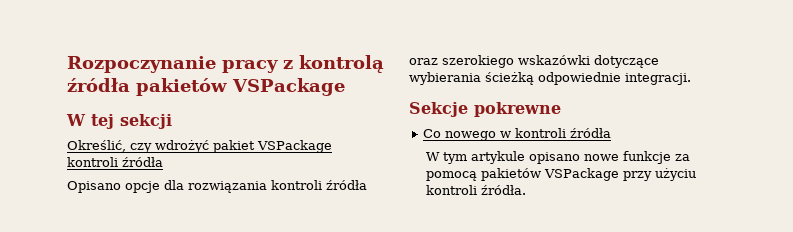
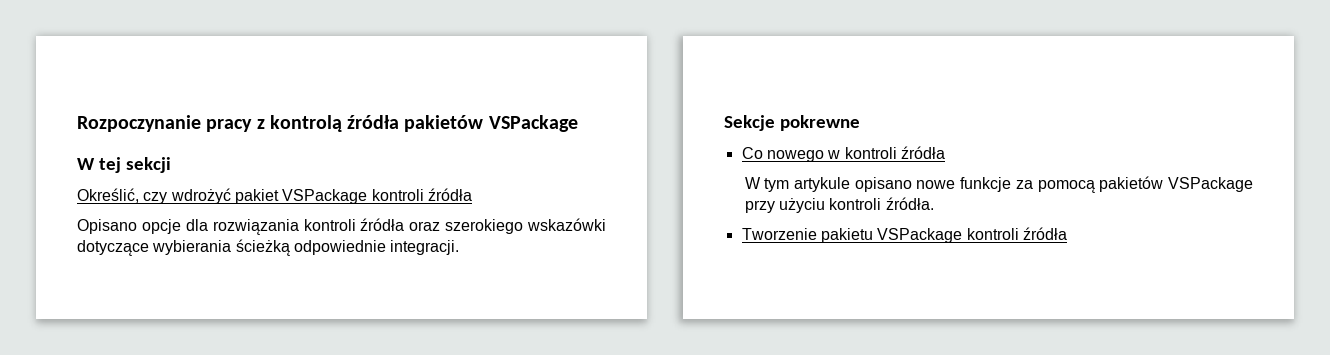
(526, 190) none -> [741,227,1067,243] // Tworzenie pakietu VSPackage kontroli źródła

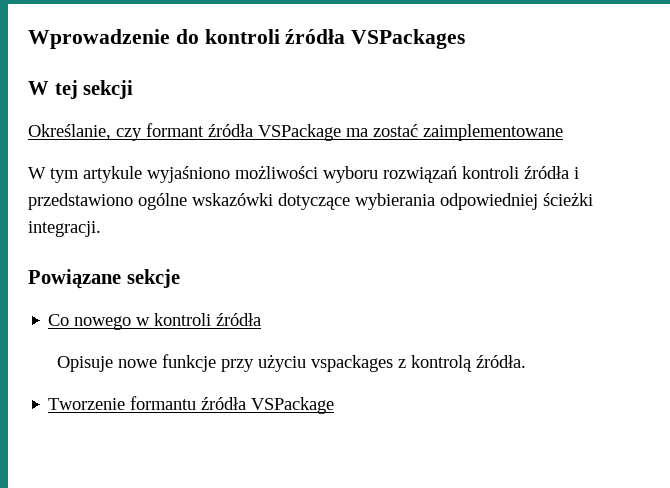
[77,115,578,132] [77,157,171,173] [77,188,472,204] [77,218,524,235] Rozpoczynanie pracy z kontrolą źródła pakietów VSPackage // W tej sekcji // Określić, czy wdrożyć pakiet VSPackage kontroli źródła // Opisano opcje dla rozwiązania kontroli źródła oraz szerokiego -> [28,29,466,49] [28,80,134,99] [28,123,563,141] [28,165,579,183] [28,193,187,210] Wprowadzenie do kontroli źródła VSPackages // W tej sekcji // Określanie, czy formant źródła VSPackage ma zostać zaimplementowane // W tym artykule wyjaśniono możliwości wyboru rozwiązań kontroli źródła i przedstawiono ogólne
[235,239,386,256] ścieżką odpowiednie -> [440,192,593,210] odpowiedniej ścieżki
[724,115,860,131] Sekcje pokrewne -> [28,269,180,289] Powiązane sekcje
[744,176,1253,193] [744,197,934,213] [741,227,1067,243] W tym artykule opisano nowe funkcje za pomocą pakietów VSPackage przy użyciu kontroli źródła. // Tworzenie pakietu VSPackage kontroli źródła -> [57,354,527,372] [48,396,335,414] Opisuje nowe funkcje przy użyciu vspackages z kontrolą źródła. // Tworzenie formantu źródła VSPackage

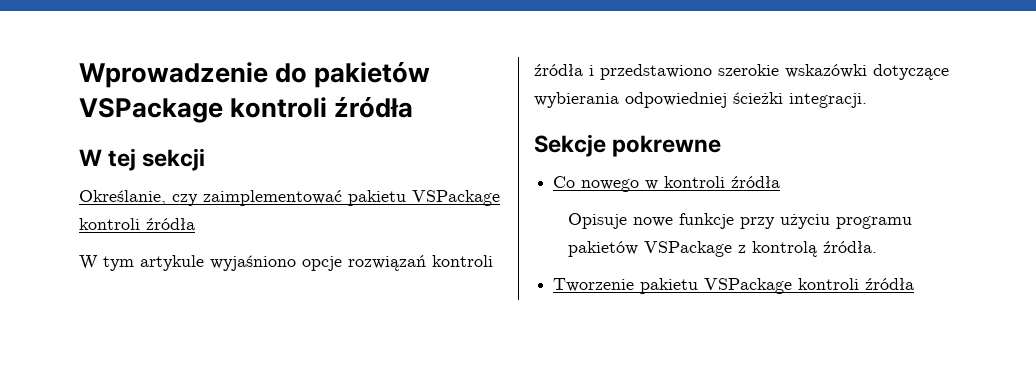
[204,29,466,49] kontroli źródła VSPackages -> [314,61,431,88] [79,96,414,123] pakietów VSPackage kontroli źródła
[146,123,563,141] formant źródła VSPackage ma zostać zaimplementowane -> [203,190,500,206] [79,218,195,230] zaimplementować pakietu VSPackage kontroli źródła
[235,165,378,183] możliwości wyboru -> [302,256,342,271] opcje
[138,193,187,210] ogólne -> [718,64,779,76] szerokie
[28,269,180,289] Powiązane sekcje -> [534,134,722,157] Sekcje pokrewne
[311,355,394,372] vspackages -> [835,216,912,229] [567,241,732,257] programu pakietów VSPackage
[130,396,335,414] formantu źródła VSPackage -> [640,278,915,294] pakietu VSPackage kontroli źródła

